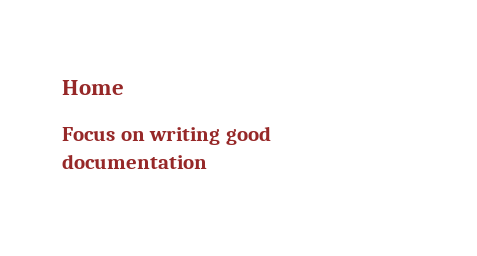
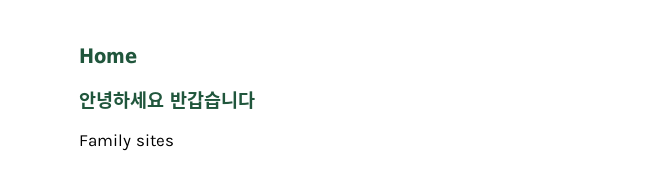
[62,126,272,145] [62,154,207,169] Focus on writing good documentation -> [79,91,255,109] [79,134,174,151] 안녕하세요 반갑습니다 // Family sites

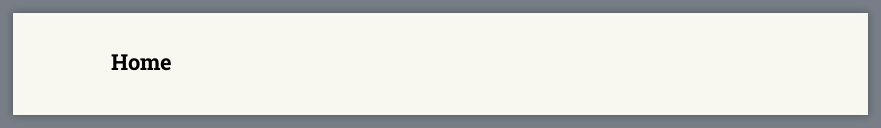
[79,91,255,109] [79,134,174,151] // 안녕하세요 반갑습니다 // Family sites -> (172, 62) none

